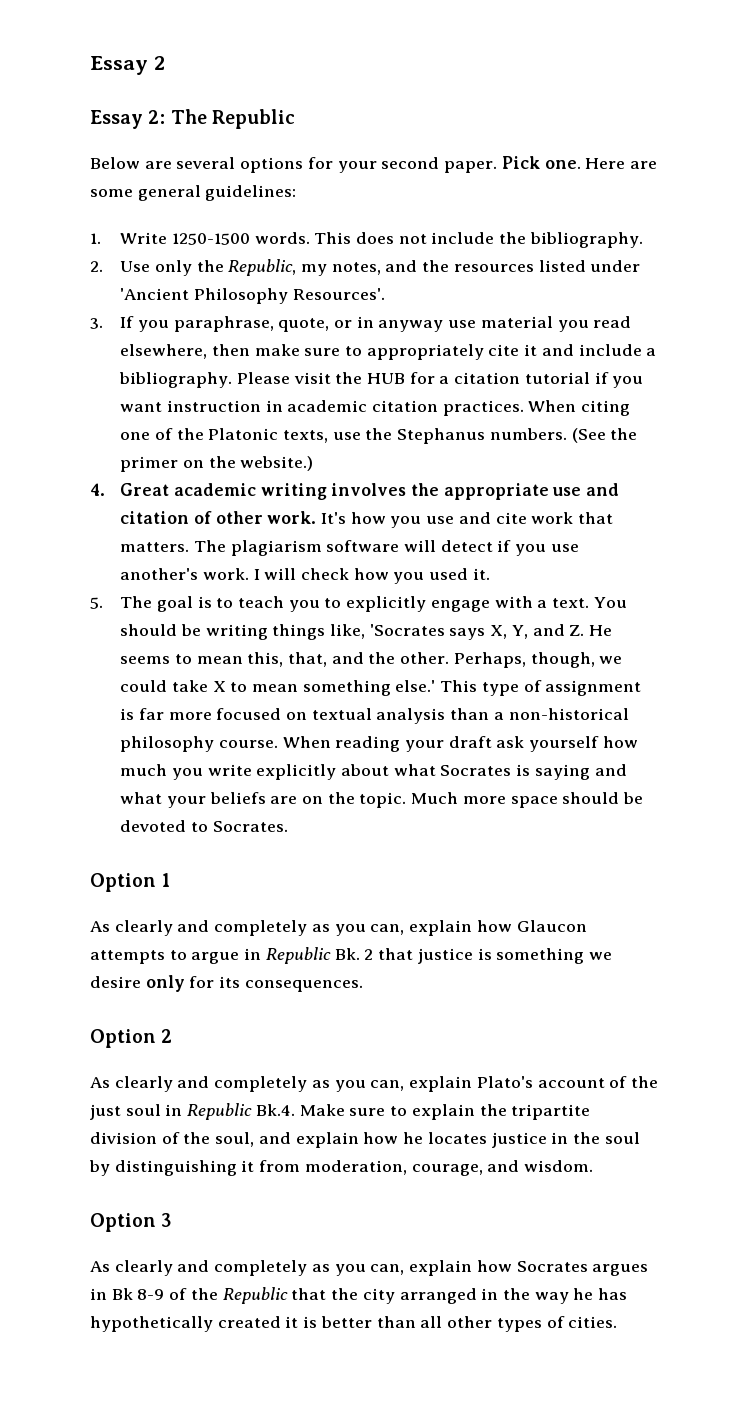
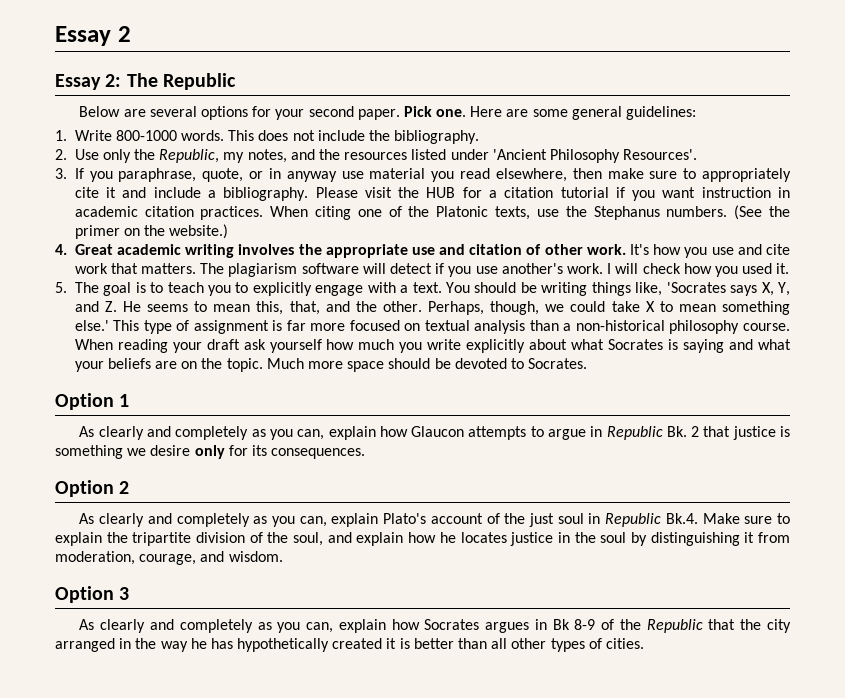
[171,233,250,245] 1250-1500 -> [115,130,177,141] 800-1000

